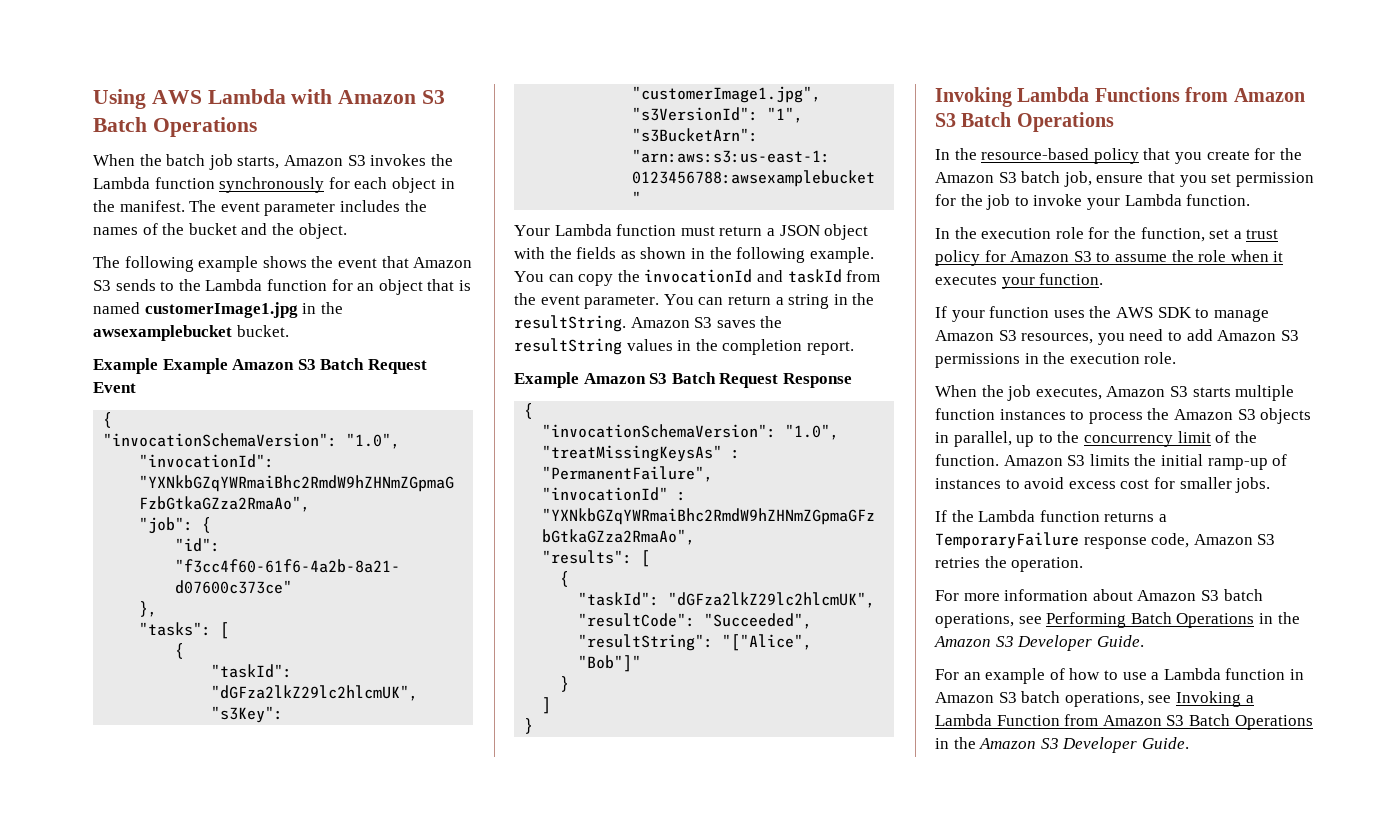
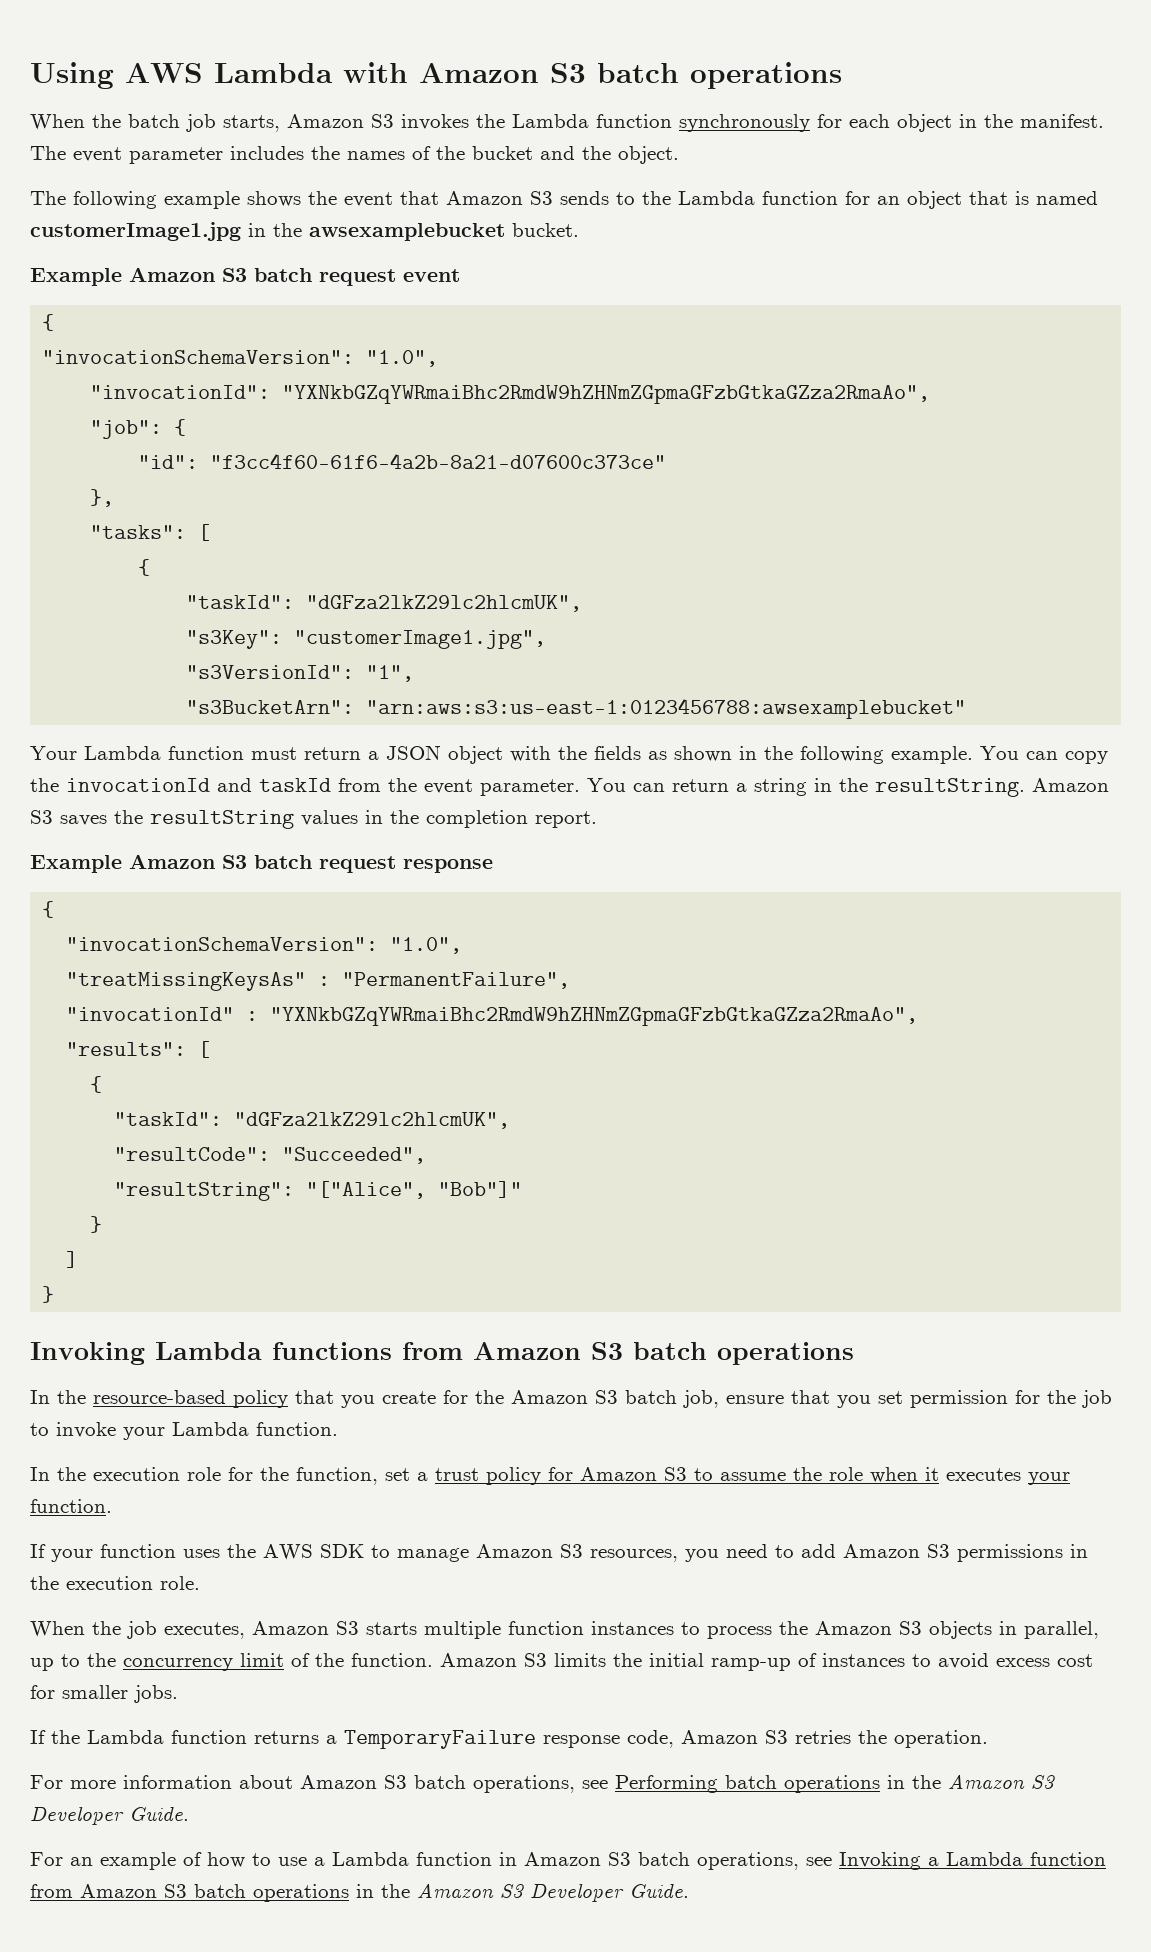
[93,117,257,137] Batch Operations -> [597,62,842,89] batch operations
[162,358,427,374] [93,382,136,393] Example Amazon S3 Batch Request Event -> [129,267,460,286] Amazon S3 batch request event
[671,372,852,388] Batch Request Response -> [254,855,493,873] batch request response
[1094,87,1305,102] [935,112,1114,132] Functions from Amazon S3 Batch Operations -> [272,1342,854,1365] functions from Amazon S3 batch operations
[1130,612,1255,628] Batch Operations -> [725,1775,880,1793] batch operations
[996,714,1313,730] Function from Amazon S3 Batch Operations -> [1030,1852,1106,1866] [30,1884,349,1902] function from Amazon S3 batch operations

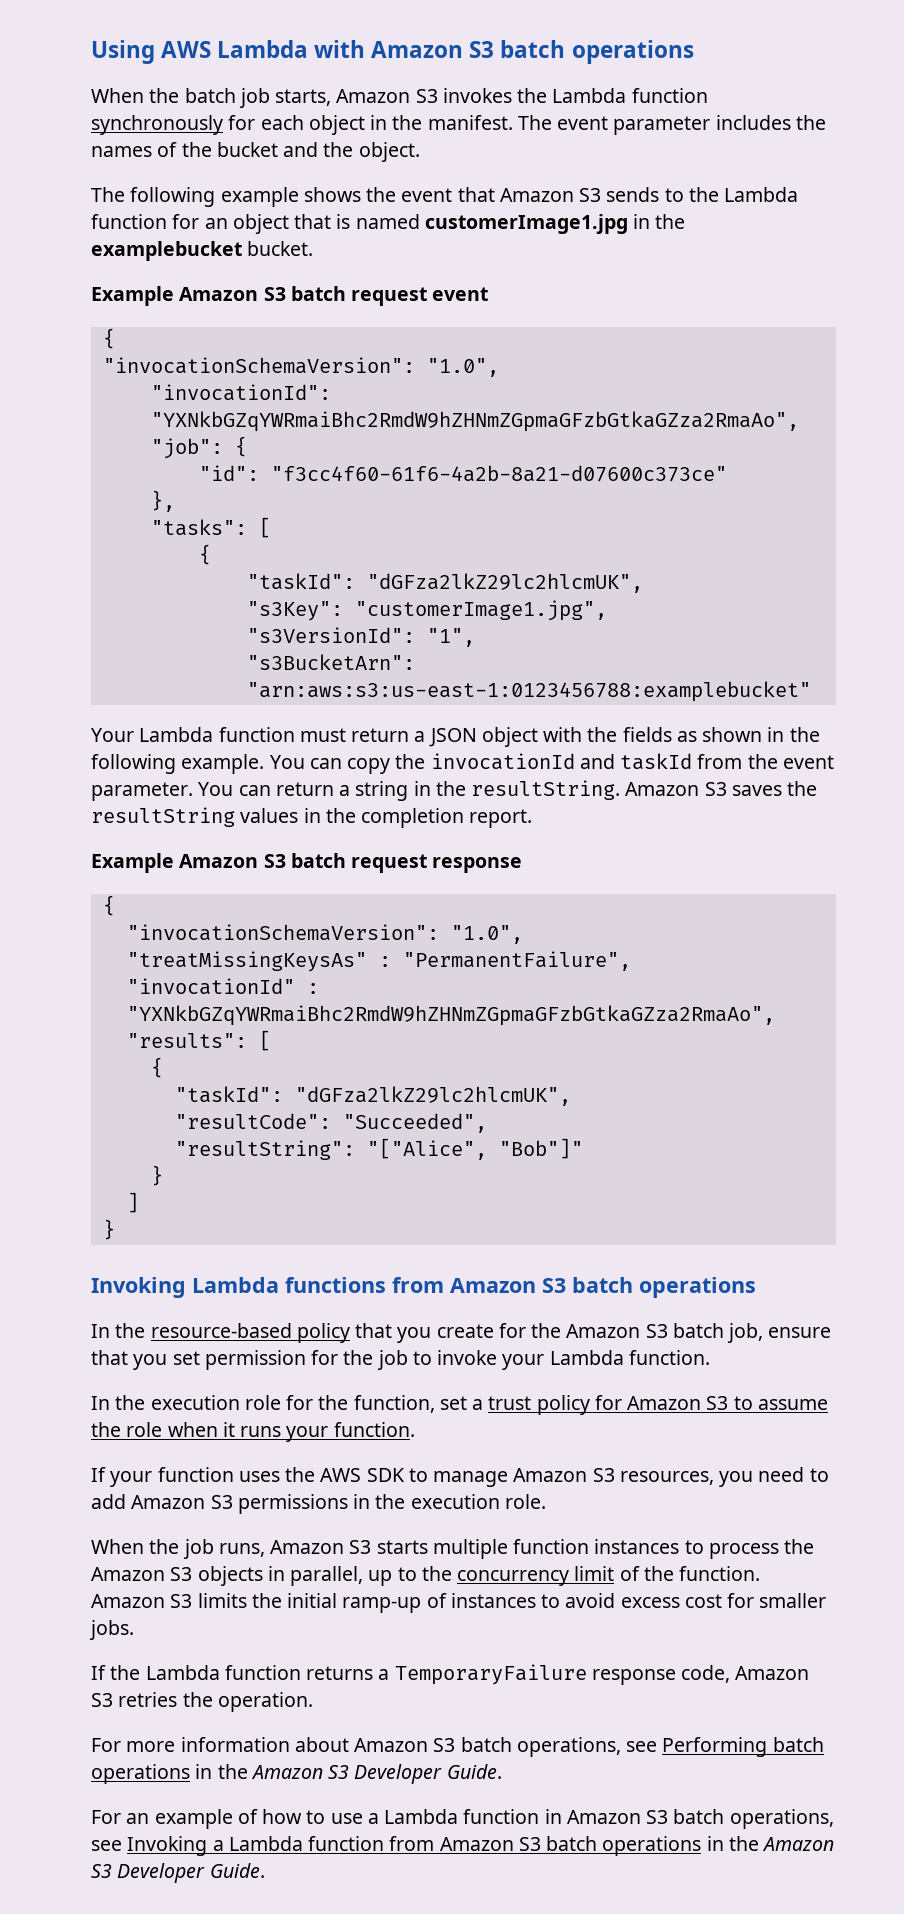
[309,223,505,241] awsexamplebucket -> [91,241,242,261] examplebucket
[366,698,967,719] "arn:aws:s3:us-east-1:0123456788:awsexamplebucket" -> [246,681,811,702] "arn:aws:s3:us-east-1:0123456788:examplebucket"
[946,1468,1021,1481] executes -> [240,1426,282,1437] runs
[164,1622,245,1639] executes, -> [218,1543,265,1557] runs,

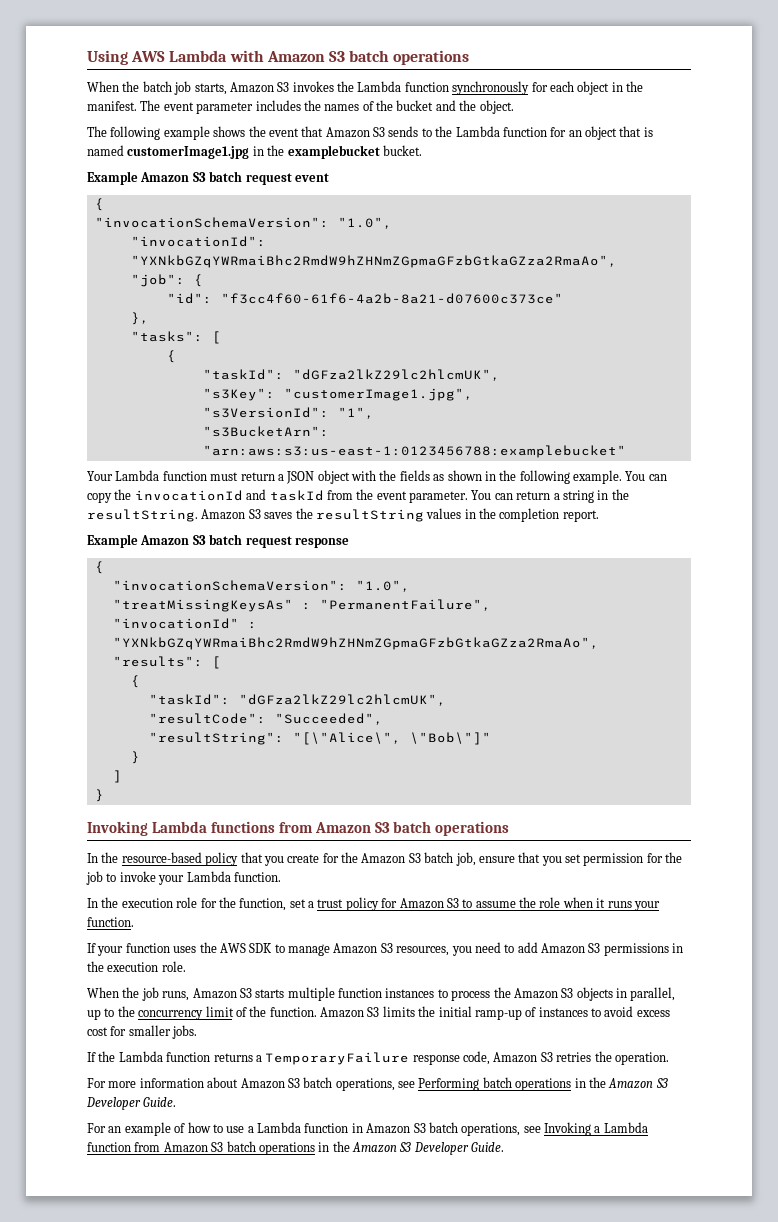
[366,1138,583,1160] "["Alice", "Bob"]" -> [292,732,491,745] "[\"Alice\", \"Bob\"]"

